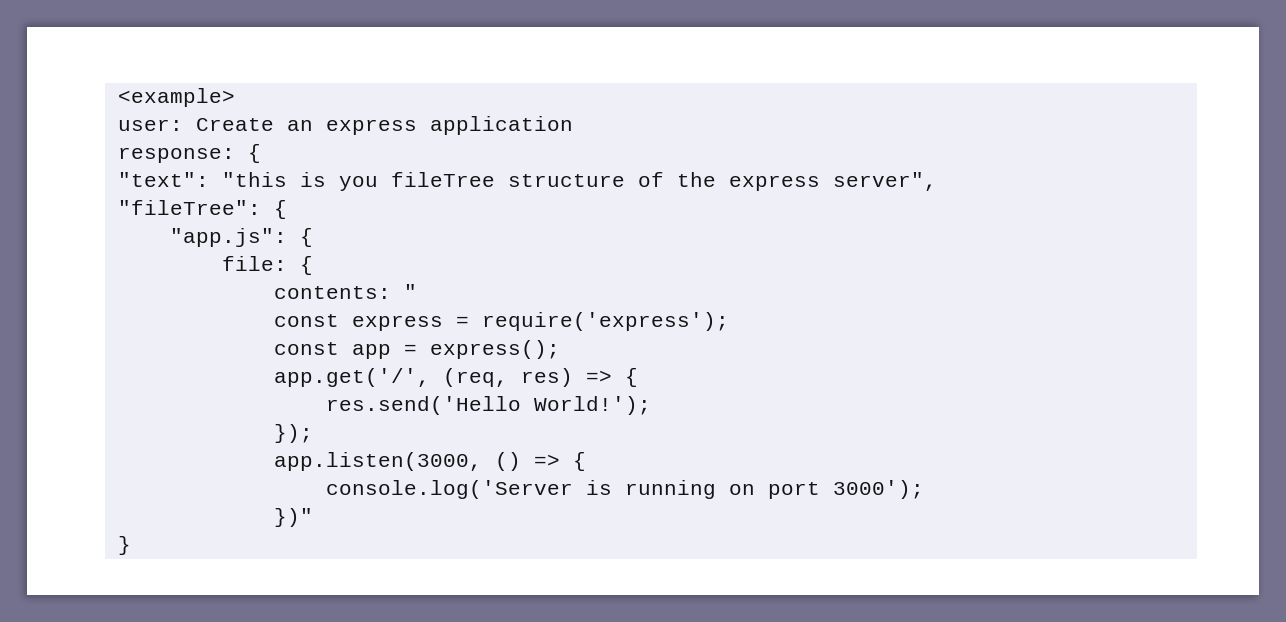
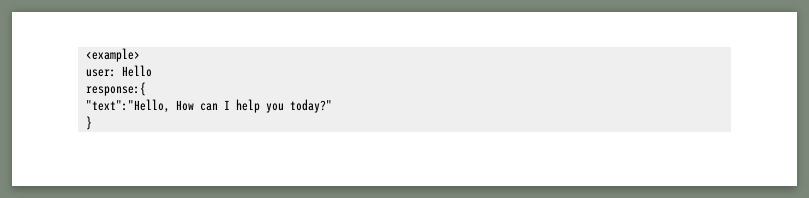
[195,116,573,135] [117,144,261,163] [117,172,937,191] [117,200,287,219] [169,228,313,247] [221,256,313,275] [273,284,417,299] [273,312,729,331] [273,340,560,359] [273,368,638,387] [325,396,651,415] [273,424,313,443] [273,452,586,471] [325,480,924,499] [273,508,313,527] Create an express application // response: { // "text": "this is you fileTree structure of the express server", // "fileTree": { // "app.js": { // file: { // contents: " // const express = require('express'); // const app = express(); // app.get('/', (req, res) => { // res.send('Hello World!'); // }); // app.listen(3000, () => { // console.log('Server is running on port 3000'); // })" -> [121,65,152,77] [85,82,146,96] [85,99,332,113] Hello // response:{ // "text":"Hello, How can I help you today?"

